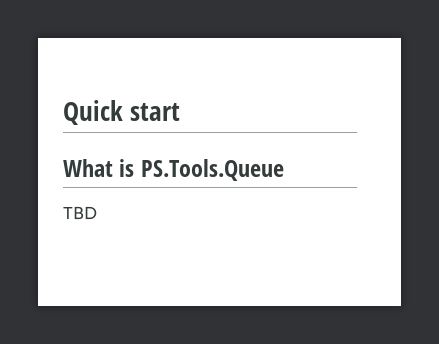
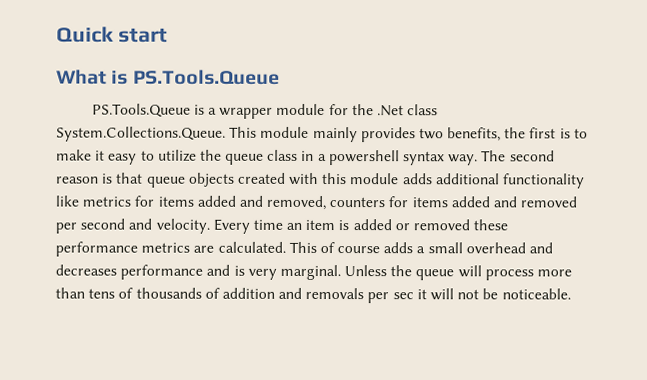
[63,206,97,220] TBD -> [91,103,439,119] [56,126,588,143] [56,149,555,166] [56,172,586,189] [55,195,578,211] [55,218,509,234] [55,241,554,257] [55,264,573,281] [55,287,571,304] PS.Tools.Queue is a wrapper module for the .Net class System.Collections.Queue. This module mainly provides two benefits, the first is to make it easy to utilize the queue class in a powershell syntax way. The second reason is that queue objects created with this module adds additional functionality like metrics for items added and removed, counters for items added and removed per second and velocity. Every time an item is added or removed these performance metrics are calculated. This of course adds a small overhead and decreases performance and is very marginal. Unless the queue will process more than tens of thousands of addition and removals per sec it will not be noticeable.

